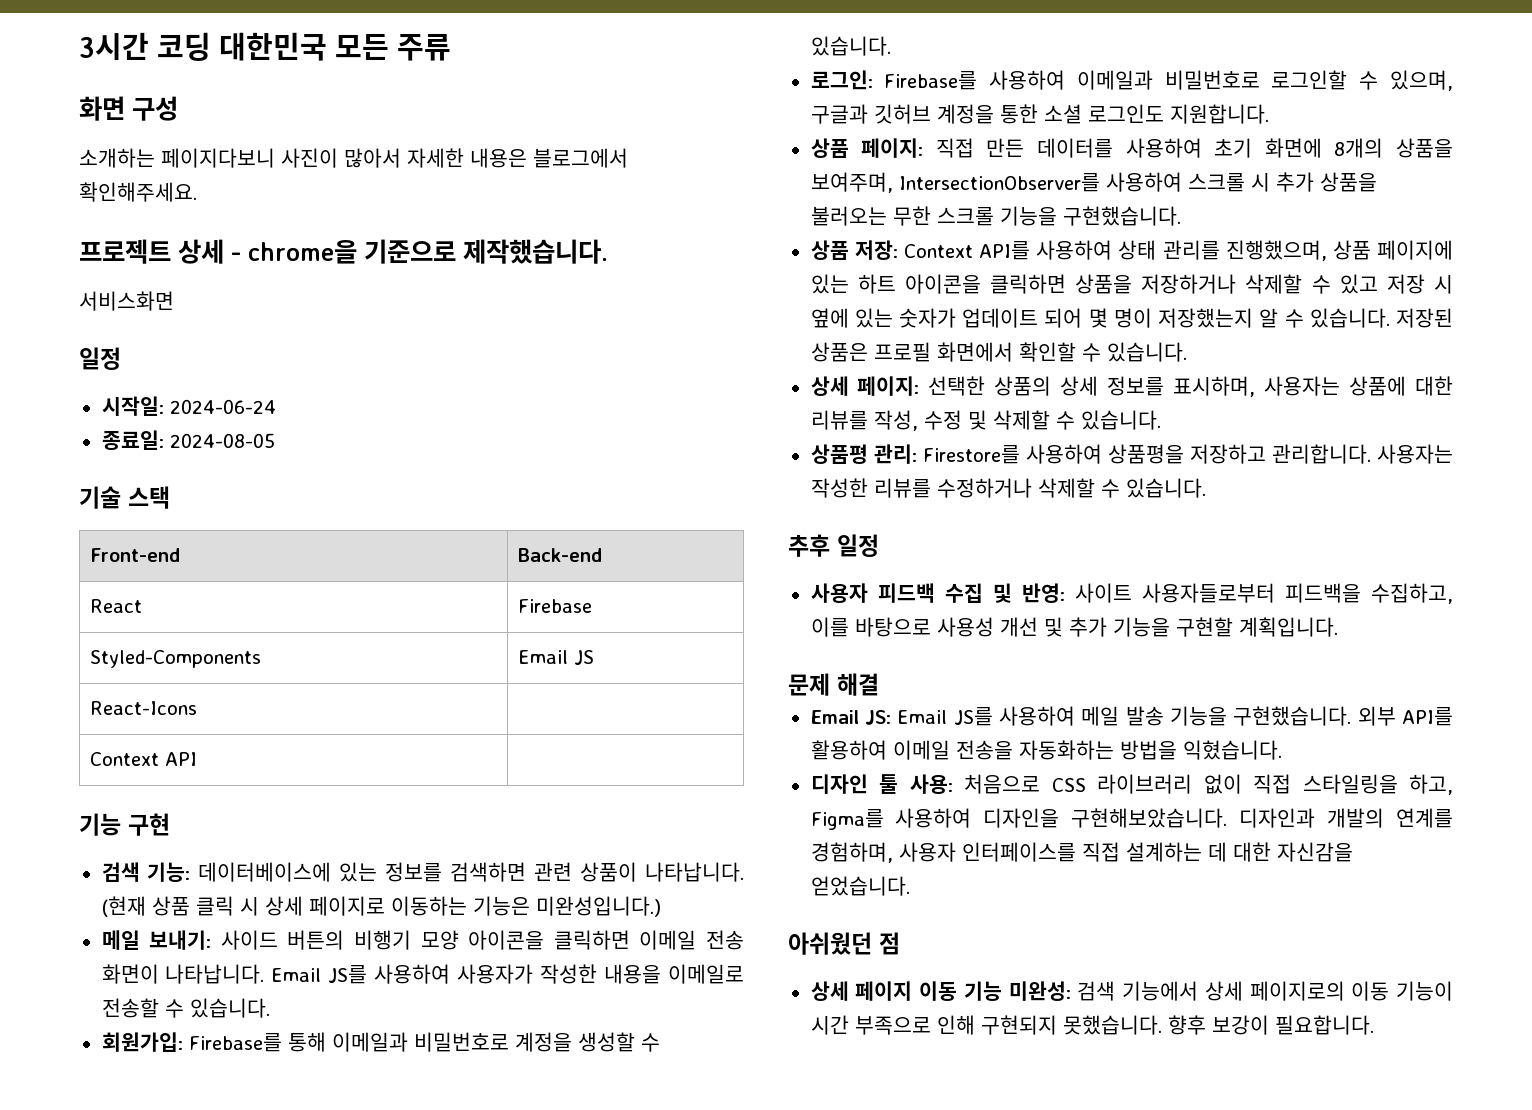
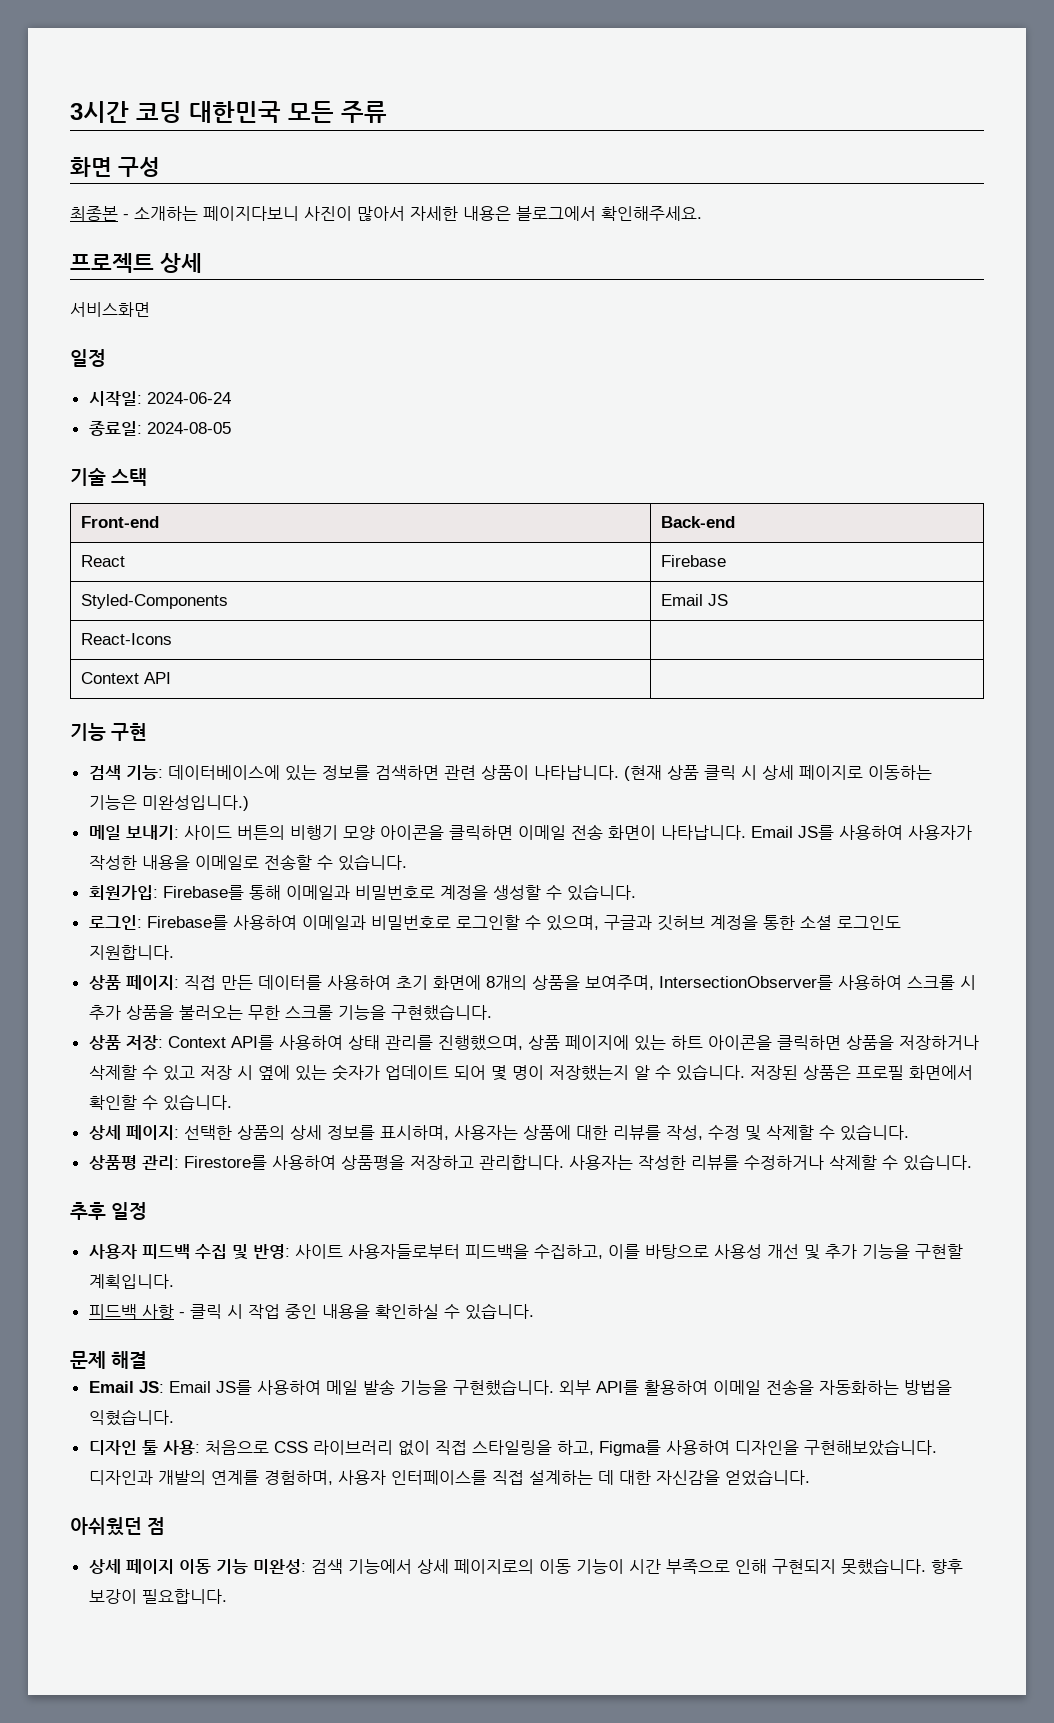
(178, 108) none -> [70,206,129,221] 최종본 -
[231,239,608,264] - chrome을 기준으로 제작했습니다. -> (202, 263) none
(1338, 627) none -> [88,1303,534,1320] // 피드백 사항 - 클릭 시 작업 중인 내용을 확인하실 수 있습니다.

